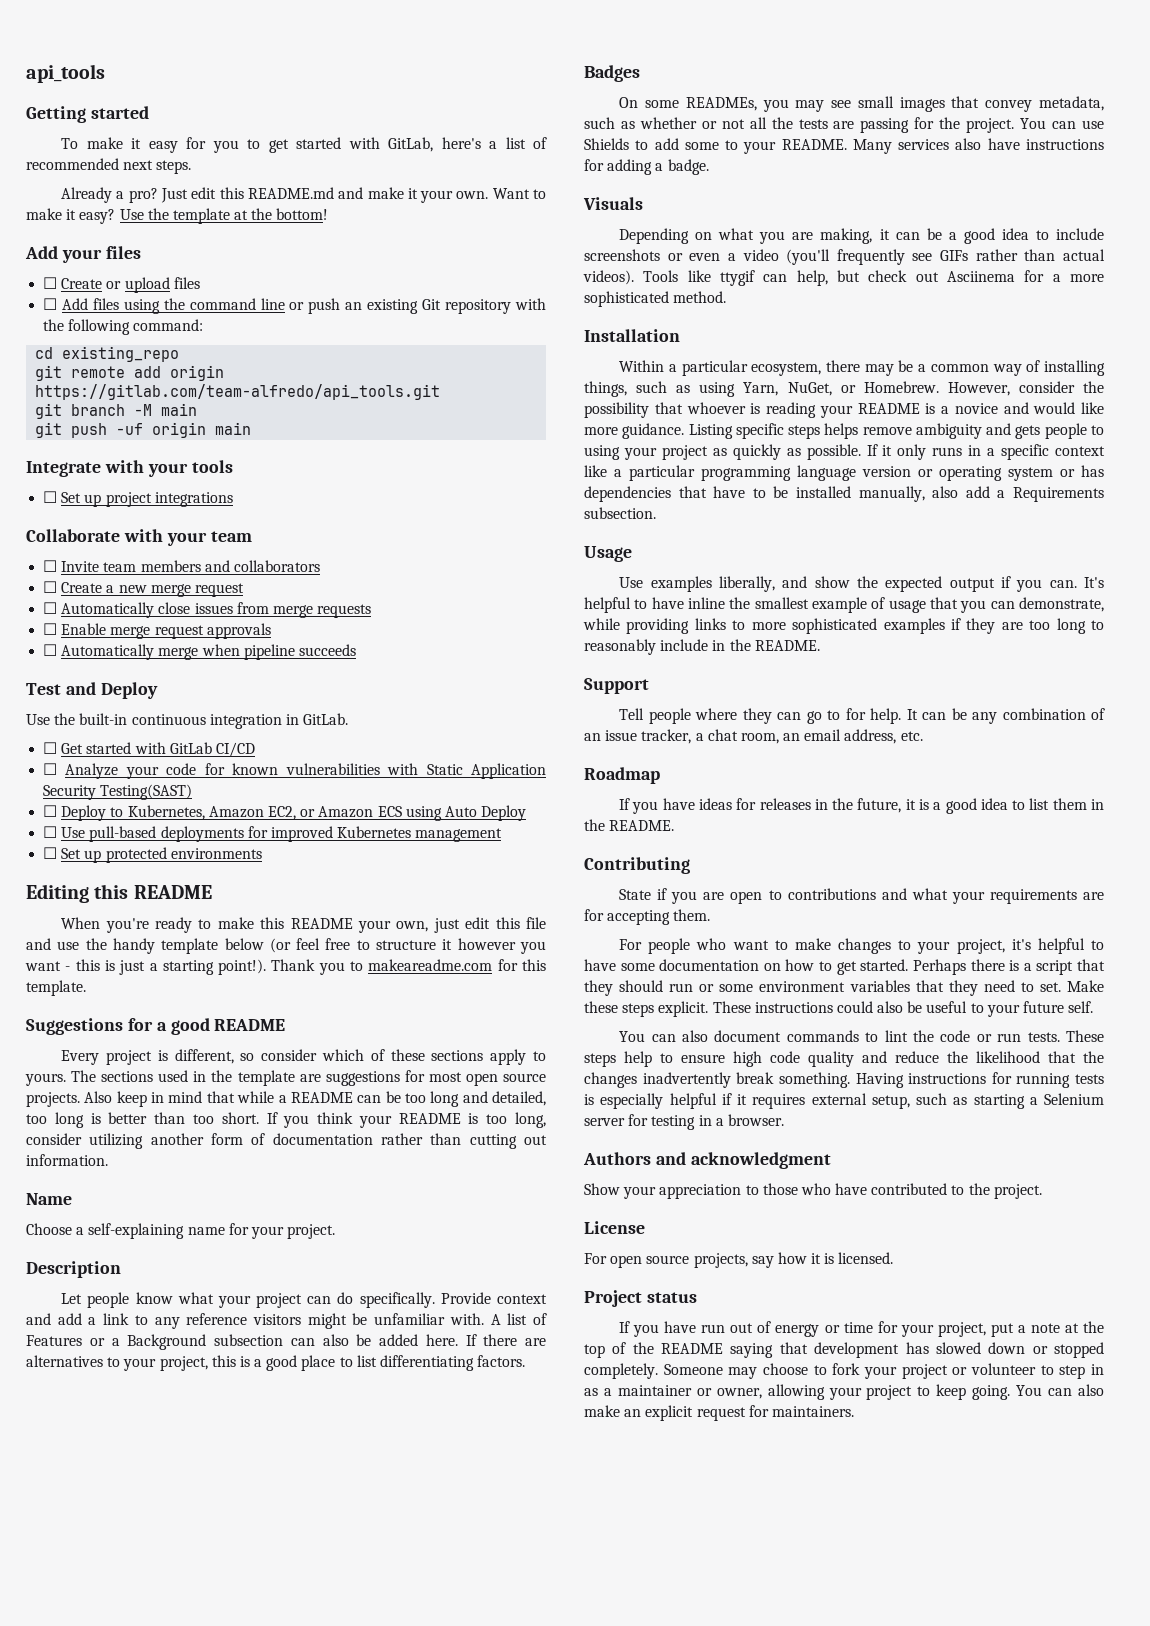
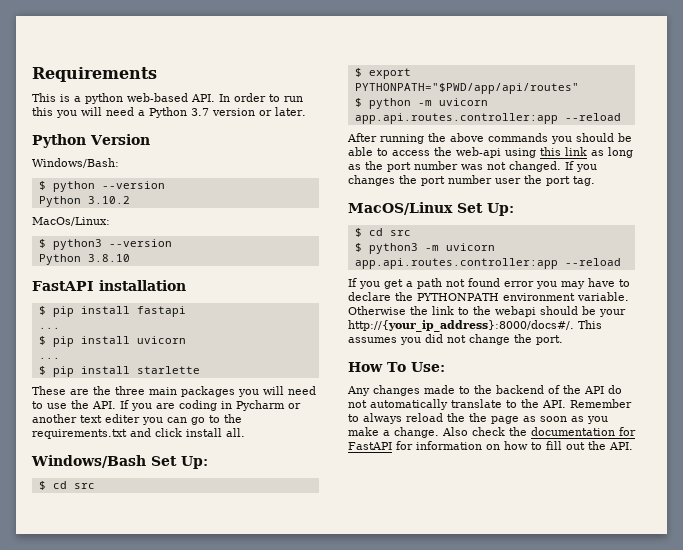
[26,64,105,83] [26,106,149,123] [61,137,547,153] [26,158,192,174] [61,187,546,203] [26,208,329,224] [25,246,141,263] [43,277,200,293] [43,298,546,314] [43,319,204,335] [35,346,180,362] [35,365,225,381] [35,384,441,400] [35,403,198,419] [35,422,252,438] [26,460,233,477] [43,491,233,507] [26,529,252,546] [43,560,320,572] [43,581,244,597] [43,602,372,618] [43,623,271,639] [43,644,356,660] [26,682,158,699] [26,713,349,729] [43,742,255,757] [43,763,546,779] [43,784,193,800] [43,805,527,821] [43,826,503,842] [43,847,262,863] [26,884,212,903] [61,917,546,933] [26,938,546,954] [25,959,546,975] [26,980,86,996] [26,1018,286,1035] [61,1049,546,1065] [25,1070,546,1086] [26,1091,546,1107] [26,1112,546,1128] [26,1133,547,1149] [26,1154,108,1166] [26,1193,72,1205] [26,1223,336,1239] [26,1261,121,1278] [61,1292,547,1308] [26,1313,547,1329] [26,1334,546,1350] [26,1355,526,1371] [584,65,640,82] [619,96,1104,112] [584,117,1104,133] [584,138,1104,154] [584,159,709,175] [583,197,643,210] [619,228,1104,244] [584,249,1105,265] [583,270,1104,286] [584,291,727,307] [584,329,680,342] [619,360,1106,376] [584,381,1104,397] [584,402,1104,418] [584,423,1104,439] [584,444,1105,460] [584,465,1104,481] [584,486,1104,502] [584,507,656,519] [584,546,632,562] [619,576,1104,592] [584,597,1104,613] [583,618,1104,634] [584,639,820,655] [584,678,649,694] [619,708,1105,724] [584,729,923,744] [584,767,660,784] [619,798,1104,814] [584,819,675,831] [584,857,690,874] [619,888,1104,904] [584,909,711,925] [619,938,1104,954] [584,959,1106,975] [584,980,1104,996] [584,1001,1094,1017] [619,1030,1104,1042] [584,1051,1104,1067] [584,1072,1104,1088] [584,1093,1104,1109] [584,1114,784,1130] [583,1152,831,1169] [584,1183,1042,1199] [584,1221,645,1234] [584,1252,894,1268] [584,1290,697,1307] [619,1321,1104,1337] [584,1342,1104,1358] [584,1363,1104,1379] [584,1384,1104,1400] [584,1405,854,1421] api_tools // Getting started // To make it easy for you to get started with GitLab, here's a list of recommended next steps. // Already a pro? Just edit this README.md and make it your own. Want to make it easy? Use the template at the bottom! // Add your files // ☐ Create or upload files // ☐ Add files using the command line or push an existing Git repository with the following command: // cd existing_repo // git remote add origin https://gitlab.com/team-alfredo/api_tools.git // git branch -M main // git push -uf origin main // Integrate with your tools // ☐ Set up project integrations // Collaborate with your team // ☐ Invite team members and collaborators // ☐ Create a new merge request // ☐ Automatically close issues from merge requests // ☐ Enable merge request approvals // ☐ Automatically merge when pipeline succeeds // Test and Deploy // Use the built-in continuous integration in GitLab. // ☐ Get started with GitLab CI/CD // ☐ Analyze your code for known vulnerabilities with Static Application Security Testing(SAST) // ☐ Deploy to Kubernetes, Amazon EC2, or Amazon ECS using Auto Deploy // ☐ Use pull-based deployments for improved Kubernetes management // ☐ Set up protected environments // Editing this README // When you're ready to make this README your own, just edit this file and use the handy template below (or feel free to structure it however you want - this is just a starting point!). Thank you to makeareadme.com for this template. // Suggestions for a good README // Every project is different, so consider which of these sections apply to yours. The sections used in the template are suggestions for most open source projects. Also keep in mind that while a README can be too long and detailed, too long is better than too short. If you think your README is too long, consider utilizing another form of documentation rather than cutting out information. // Name // Choose a self-explaining name for your project. // Description // Let people know what your project can do specifically. Provide context and add a link to any reference visitors might be unfamiliar with. A list of Features or a Background subsection can also be added here. If there are alternatives to your project, this is a good place to list differentiating factors. // Badges // On some READMEs, you may see small images that convey metadata, such as whether or not all the tests are passing for the project. You can use Shields to add some to your README. Many services also have instructions for adding a badge. // Visuals // Depending on what you are making, it can be a good idea to include screenshots or even a video (you'll frequently see GIFs rather than actual videos). Tools like ttygif can help, but check out Asciinema for a more sophisticated method. // Installation // Within a particular ecosystem, there may be a common way of installing things, such as using Yarn, NuGet, or Homebrew. However, consider the possibility that whoever is reading your README is a novice and would like more guidance. Listing specific steps helps remove ambiguity and gets people to using your project as quickly as possible. If it only runs in a specific context like a particular programming language version or operating system or has dependencies that have to be installed manually, also add a Requirements subsection. // Usage // Use examples liberally, and show the expected output if you can. It's helpful to have inline the smallest example of usage that you can demonstrate, while providing links to more sophisticated examples if they are too long to reasonably include in the README. // Support // Tell people where they can go to for help. It can be any combination of an issue tracker, a chat room, an email address, etc. // Roadmap // If you have ideas for releases in the future, it is a good idea to list them in the README. // Contributing // State if you are open to contributions and what your requirements are for accepting them. // For people who want to make changes to your project, it's helpful to have some documentation on how to get started. Perhaps there is a script that they should run or some environment variables that they need to set. Make these steps explicit. These instructions could also be useful to your future self. // You can also document commands to lint the code or run tests. These steps help to ensure high code quality and reduce the likelihood that the changes inadvertently break something. Having instructions for running tests is especially helpful if it requires external setup, such as starting a Selenium server for testing in a browser. // Authors and acknowledgment // Show your appreciation to those who have contributed to the project. // License // For open source projects, say how it is licensed. // Project status // If you have run out of energy or time for your project, put a note at the top of the README saying that development has slowed down or stopped completely. Someone may choose to fork your project or volunteer to step in as a maintainer or owner, allowing your project to keep going. You can also make an explicit request for maintainers. -> [32,67,157,82] [32,93,303,104] [32,107,306,118] [32,134,150,148] [32,158,119,168] [38,181,165,192] [38,196,130,207] [32,217,110,226] [38,239,172,250] [38,254,130,265] [32,280,186,291] [38,306,186,317] [38,327,60,329] [38,336,186,347] [38,357,60,359] [38,366,200,377] [32,386,316,397] [32,400,301,411] [32,414,242,425] [32,428,245,439] [31,455,208,469] [38,481,95,490] [354,68,411,79] [354,83,579,94] [354,98,488,109] [354,113,621,124] [347,133,632,144] [348,147,633,158] [348,161,597,172] [348,175,595,186] [348,202,514,216] [354,228,411,237] [354,243,495,254] [354,258,621,269] [348,278,630,289] [348,292,629,301] [348,306,626,317] [348,320,602,332] [348,334,563,345] [348,362,445,372] [347,385,622,396] [348,399,632,410] [348,413,608,424] [348,427,636,438] [348,441,633,450] Requirements // This is a python web-based API. In order to run this you will need a Python 3.7 version or later. // Python Version // Windows/Bash: // $ python --version // Python 3.10.2 // MacOs/Linux: // $ python3 --version // Python 3.8.10 // FastAPI installation // $ pip install fastapi // ... // $ pip install uvicorn // ... // $ pip install starlette // These are the three main packages you will need to use the API. If you are coding in Pycharm or another text editer you can go to the requirements.txt and click install all. // Windows/Bash Set Up: // $ cd src // $ export PYTHONPATH="$PWD/app/api/routes" // $ python -m uvicorn app.api.routes.controller:app --reload // After running the above commands you should be able to access the web-api using this link as long as the port number was not changed. If you changes the port number user the port tag. // MacOS/Linux Set Up: // $ cd src // $ python3 -m uvicorn app.api.routes.controller:app --reload // If you get a path not found error you may have to declare the PYTHONPATH environment variable. Otherwise the link to the webapi should be your http://{your_ip_address}:8000/docs#/. This assumes you did not change the port. // How To Use: // Any changes made to the backend of the API do not automatically translate to the API. Remember to always reload the the page as soon as you make a change. Also check the documentation for FastAPI for information on how to fill out the API.

